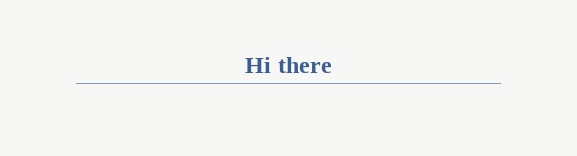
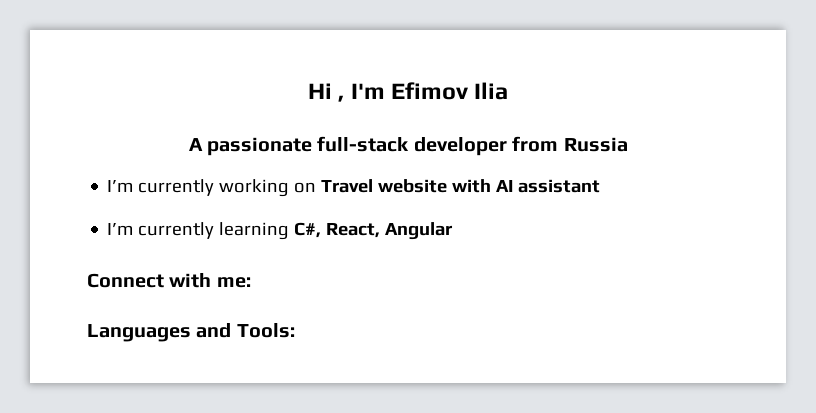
[277,57,332,73] there -> [338,82,509,102] [188,136,628,156] [107,179,601,197] [107,222,454,240] [87,273,251,288] [87,323,295,342] , I'm Efimov Ilia // A passionate full-stack developer from Russia // I’m currently working on Travel website with AI assistant // I’m currently learning C#, React, Angular // Connect with me: // Languages and Tools:

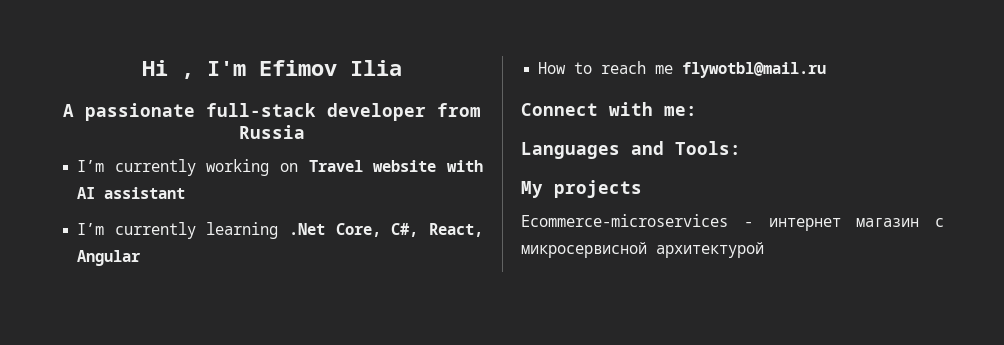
(290, 231) none -> [289,223,381,237] .Net Core,
(454, 231) none -> [538,61,827,78] // How to reach me flywotbl@mail.ru
(295, 330) none -> [521,180,642,198] [521,214,944,231] [521,242,764,258] // My projects // Ecommerce-microservices - интернет магазин с микросервисной архитектурой

